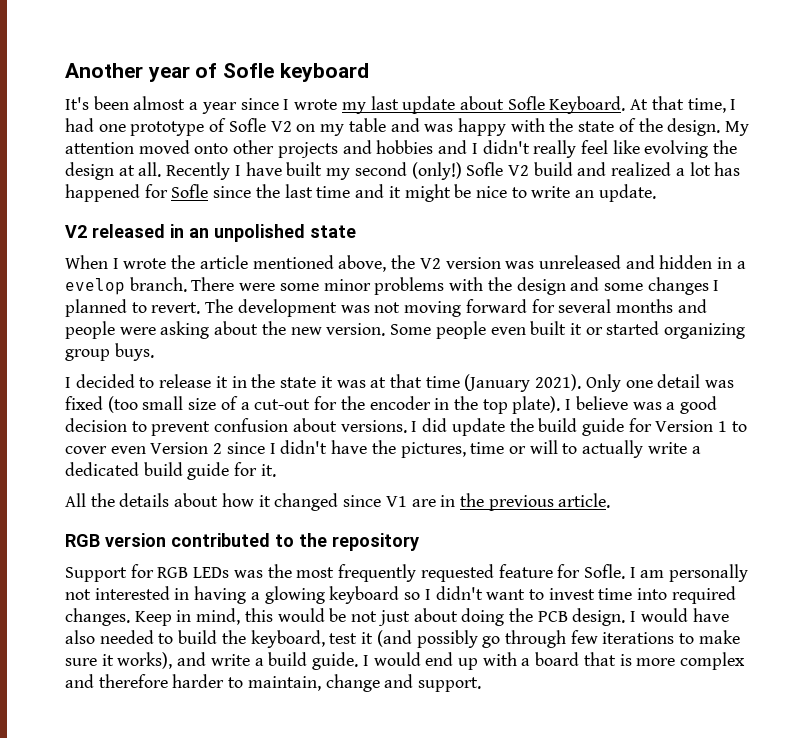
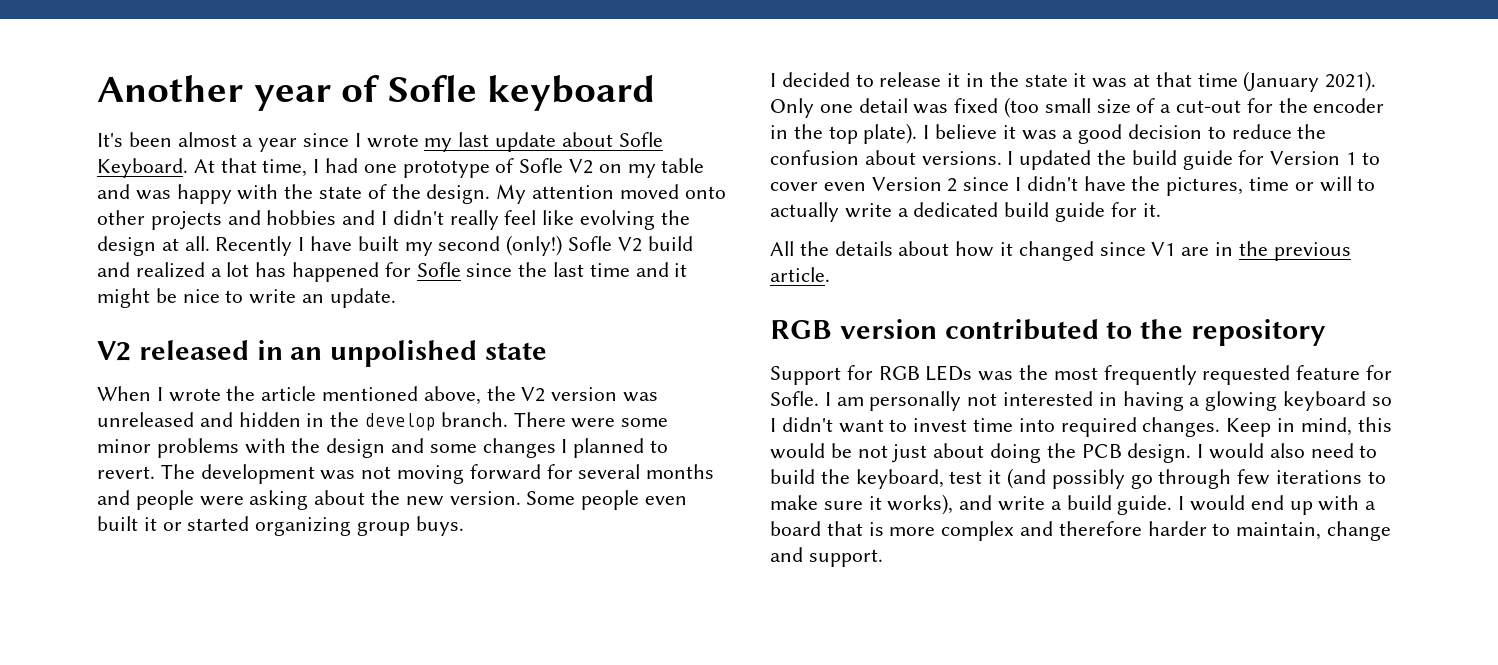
[736,261,746,269] [65,278,125,295] a evelop -> [330,412,436,431] the develop
(628, 403) none -> [1002,125,1016,139] it
[151,421,211,436] prevent -> [1231,124,1327,139] reduce the
[422,418,505,436] did update -> [1019,150,1092,170] updated
[692,608,729,622] [65,630,154,644] have also needed -> [1269,443,1354,458] also need

